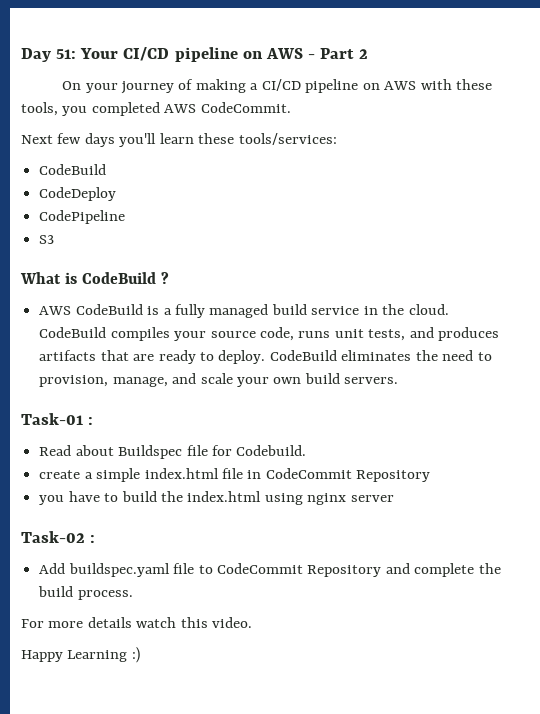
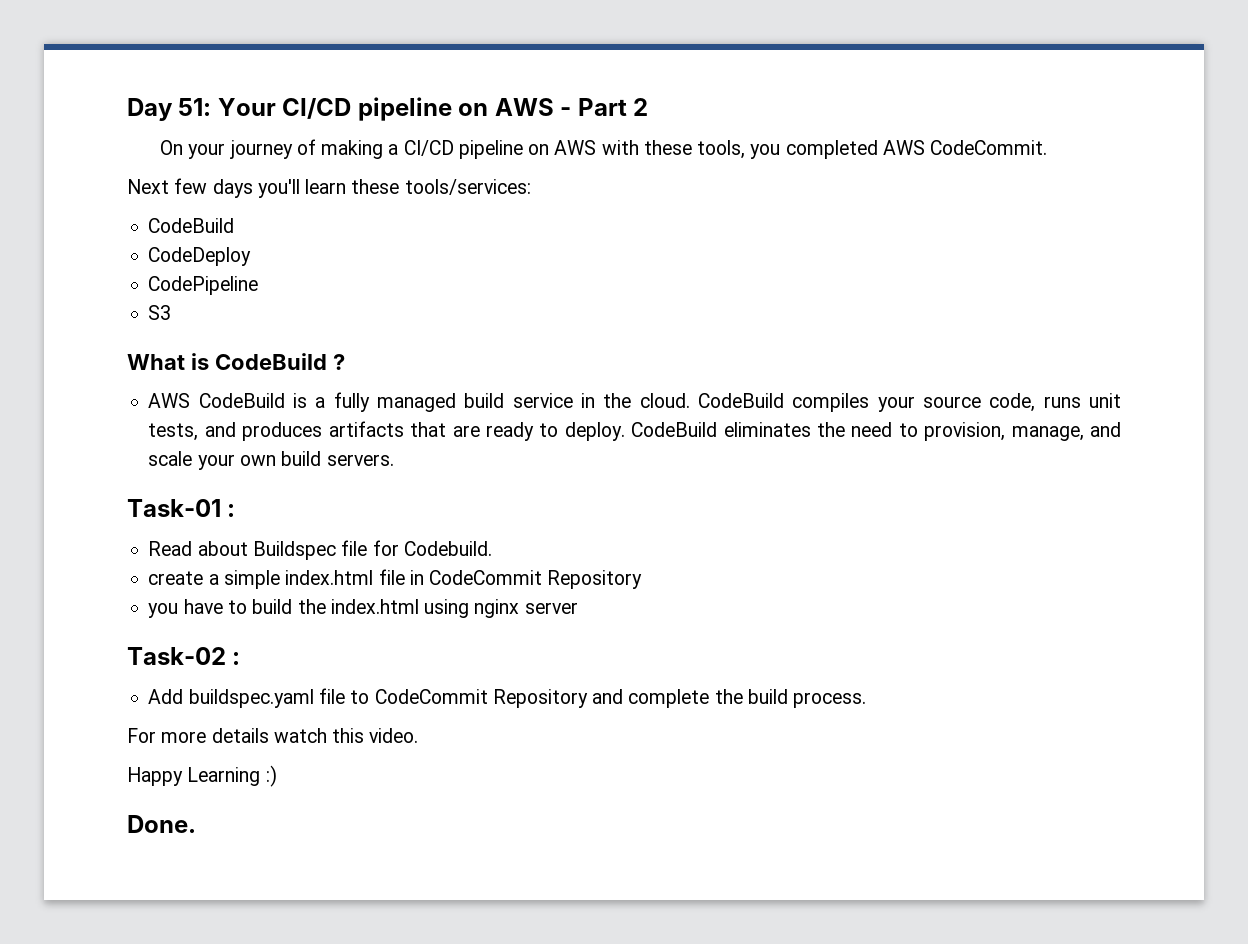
(140, 655) none -> [127,815,196,833] // Done.

